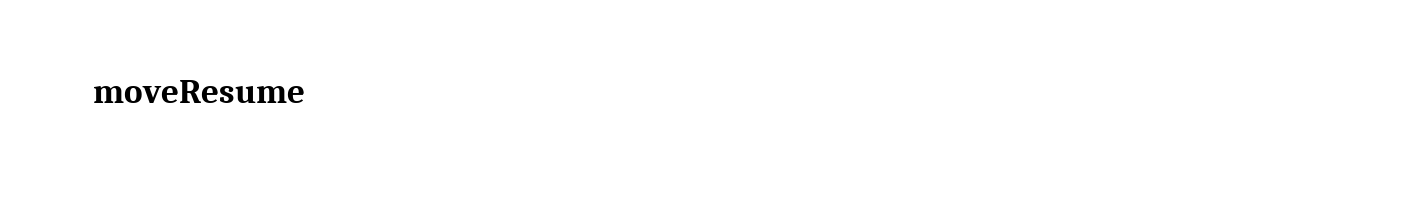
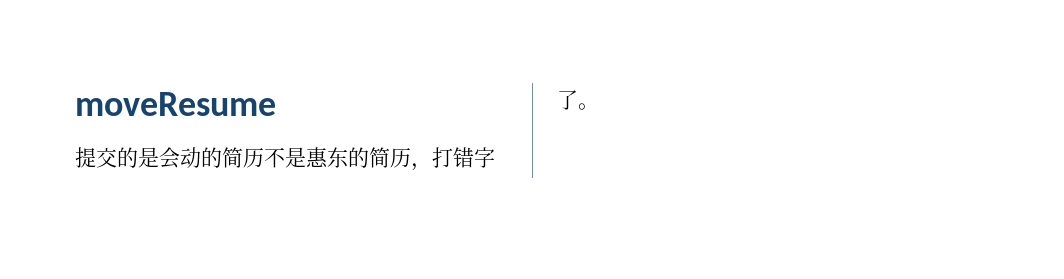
(305, 91) none -> [75,147,495,171] [557,90,599,110] // 提交的是会动的简历不是惠东的简历，打错字了。

